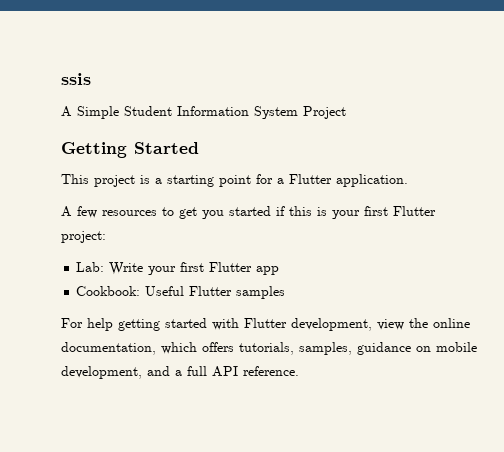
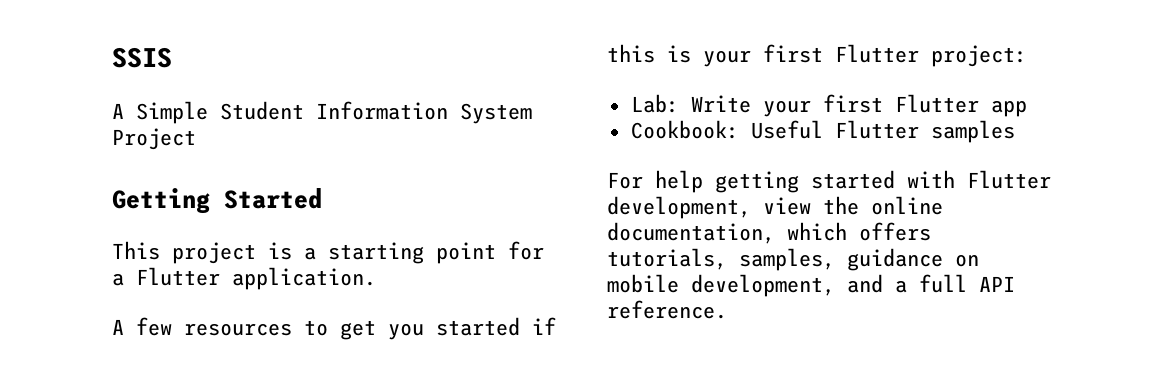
[61,73,91,85] ssis -> [112,47,172,68] SSIS

